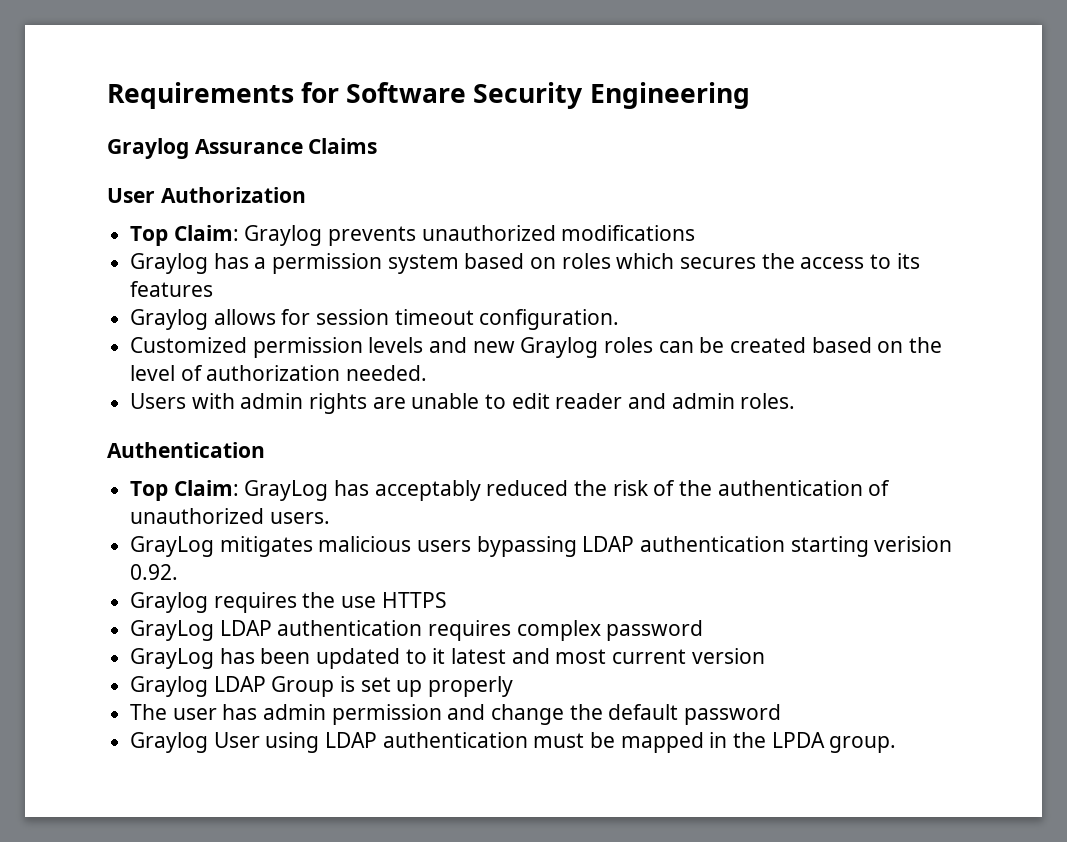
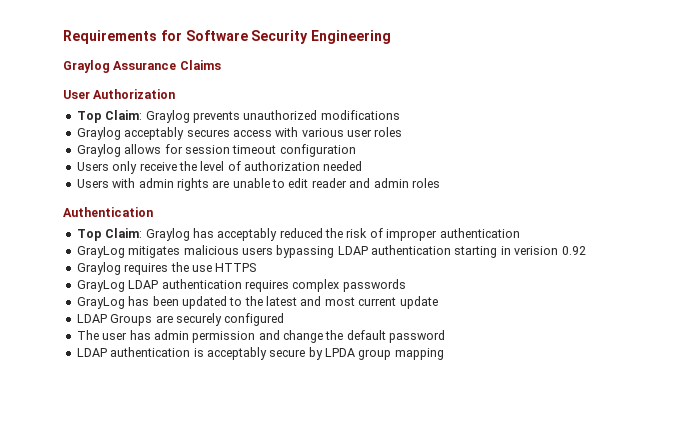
[213,253,920,274] [130,281,214,297] has a permission system based on roles which secures the access to its features -> [124,127,403,140] acceptably secures access with various user roles
[479,309,620,330] [130,337,904,358] configuration. // Customized permission levels and new Graylog roles can be created based on -> [279,144,356,157] [76,161,177,174] configuration // Users only receive
[346,365,428,381] needed. -> [323,161,363,171] needed
[740,393,796,409] roles. -> [411,178,440,188] roles
[244,480,329,501] GrayLog -> [145,228,190,241] Graylog
[679,480,891,496] [130,508,330,524] the authentication of unauthorized users. -> [386,228,520,241] improper authentication
[874,536,953,552] [130,564,179,580] verision 0.92. -> [500,246,586,255] in verision 0.92
[606,620,704,641] password -> [342,279,406,292] passwords
[432,648,446,664] it -> [244,296,263,306] the
[691,648,765,664] [130,676,514,697] version // Graylog LDAP Group is set up properly -> [399,296,438,309] [76,313,285,326] update // LDAP Groups are securely configured
[130,732,897,753] Graylog User using LDAP authentication must be mapped in the LPDA group. -> [76,347,444,360] LDAP authentication is acceptably secure by LPDA group mapping

